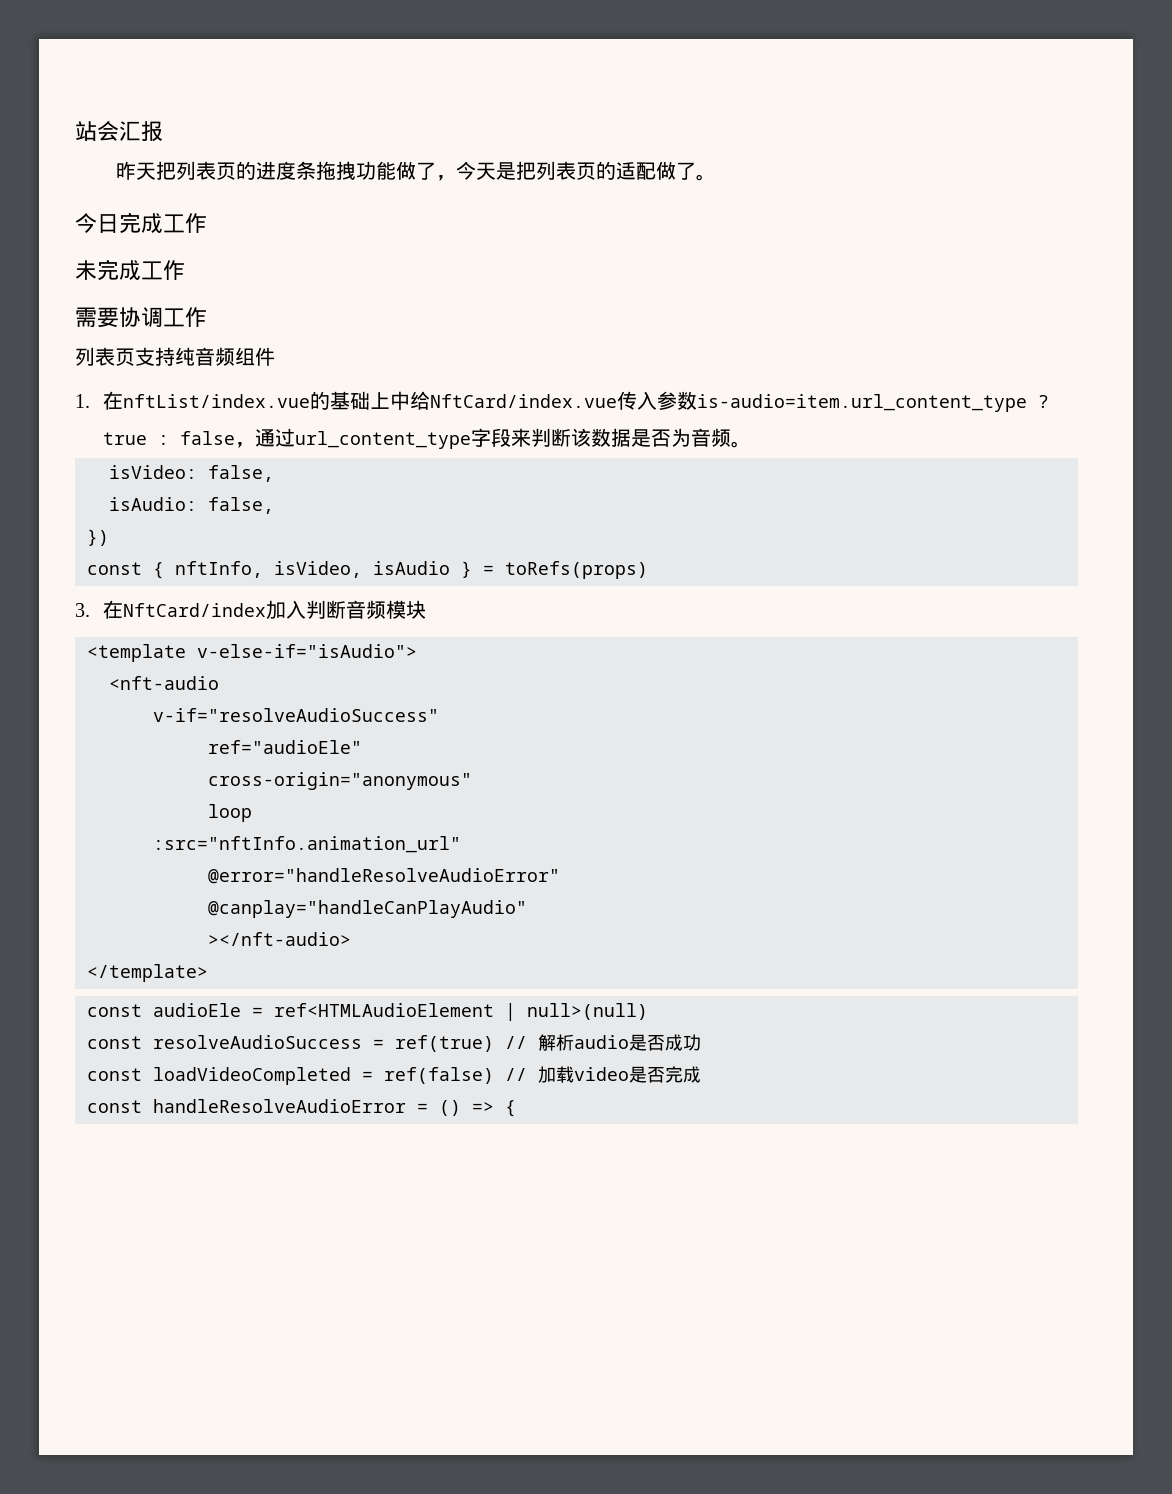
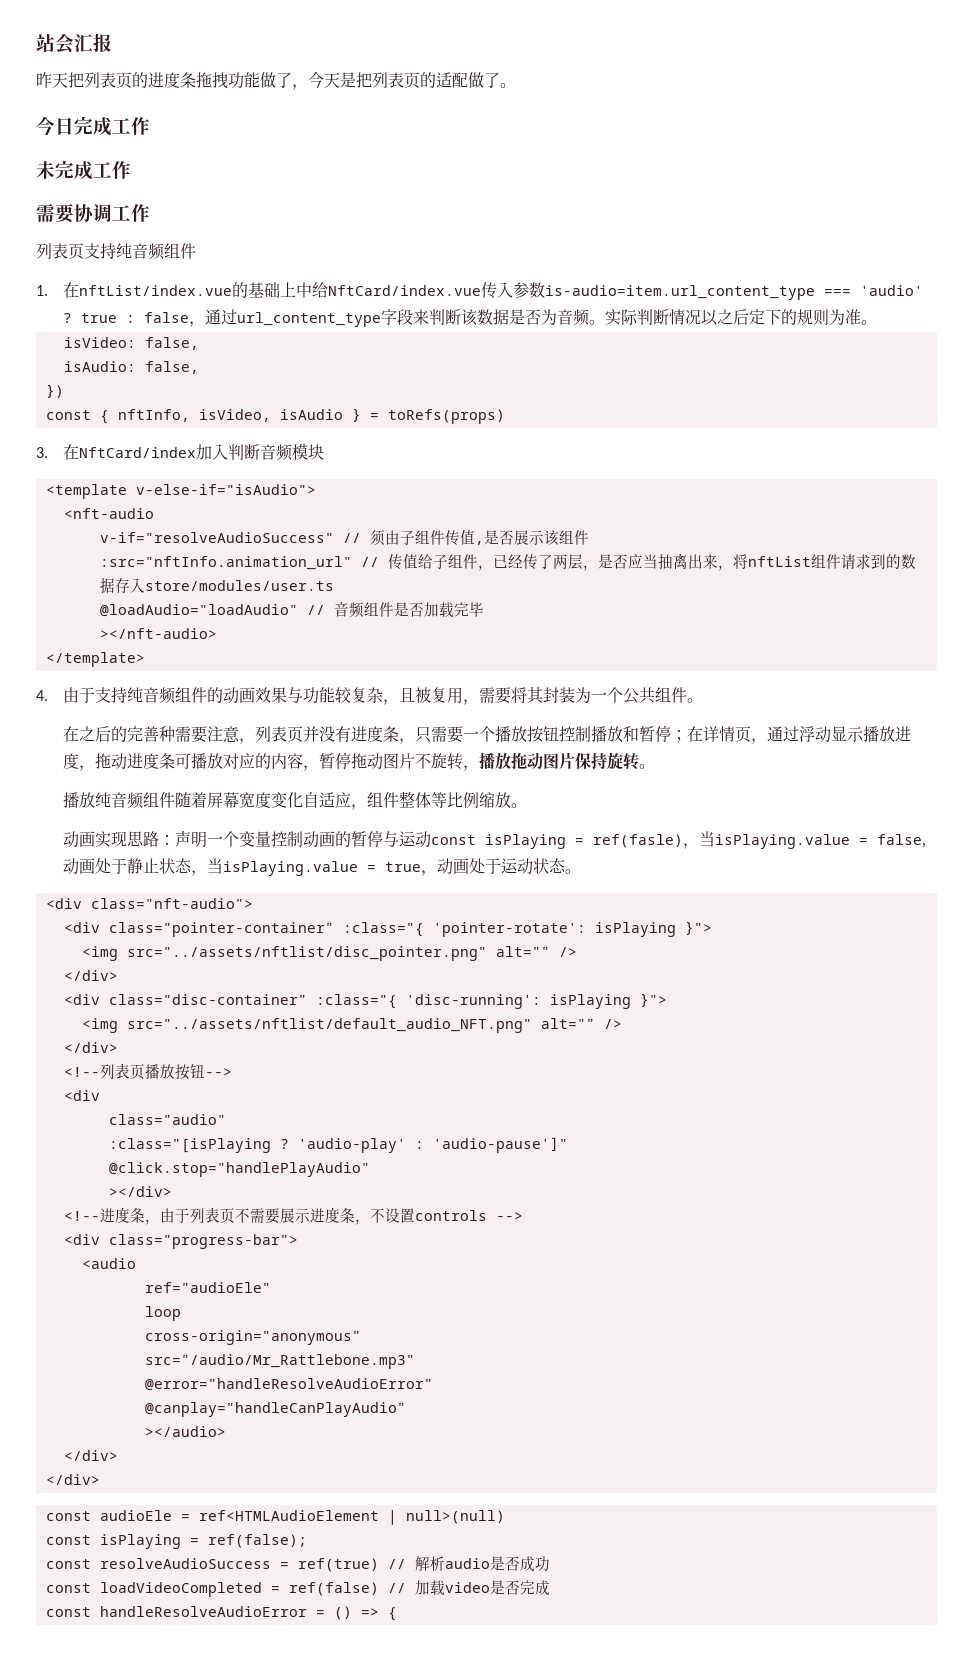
(1027, 403) none -> [823,285,923,296] === 'audio'
(751, 444) none -> [604,309,877,326] 实际判断情况以之后定下的规则为准。
(439, 715) none -> [342,529,589,546] [99,553,916,571] [99,577,334,593] [99,601,484,618] [99,628,217,639] [45,652,145,667] [36,687,703,705] [62,725,911,744] [62,752,655,771] [62,791,527,810] [62,830,926,849] [62,858,581,876] [45,898,253,909] [63,921,712,937] [81,946,577,961] [63,970,118,981] [63,993,667,1009] [81,1018,622,1033] [63,1042,118,1053] [63,1063,232,1080] [63,1090,100,1101] [108,1114,226,1125] [108,1137,568,1153] [108,1162,370,1177] [108,1186,172,1197] [63,1207,523,1225] [63,1234,298,1249] [81,1258,136,1269] // 须由子组件传值,是否展示该组件 // :src="nftInfo.animation_url" // 传值给子组件，已经传了两层，是否应当抽离出来，将nftList组件请求到的数据存入store/modules/user.ts // @loadAudio="loadAudio" // 音频组件是否加载完毕 // ></nft-audio> // </template> // 4.由于支持纯音频组件的动画效果与功能较复杂，且被复用，需要将其封装为一个公共组件。 // 在之后的完善种需要注意，列表页并没有进度条，只需要一个播放按钮控制播放和暂停；在详情页，通过浮动显示播放进度，拖动进度条可播放对应的内容，暂停拖动图片不旋转，播放拖动图片保持旋转。 // 播放纯音频组件随着屏幕宽度变化自适应，组件整体等比例缩放。 // 动画实现思路：声明一个变量控制动画的暂停与运动const isPlaying = ref(fasle)，当isPlaying.value = false,动画处于静止状态，当isPlaying.value = true，动画处于运动状态。 // <div class="nft-audio"> // <div class="pointer-container" :class="{ 'pointer-rotate': isPlaying }"> // <img src="../assets/nftlist/disc_pointer.png" alt="" /> // </div> // <div class="disc-container" :class="{ 'disc-running': isPlaying }"> // <img src="../assets/nftlist/default_audio_NFT.png" alt="" /> // </div> // <!--列表页播放按钮--> // <div // class="audio" // :class="[isPlaying ? 'audio-play' : 'audio-pause']" // @click.stop="handlePlayAudio" // ></div> // <!--进度条，由于列表页不需要展示进度条，不设置controls --> // <div class="progress-bar"> // <audio
(362, 747) none -> [144,1306,181,1321] // loop
[208,804,252,822] [153,836,461,853] loop // :src="nftInfo.animation_url" -> [144,1354,415,1369] src="/audio/Mr_Rattlebone.mp3"
[208,932,351,946] [87,964,208,982] ></nft-audio> // </template> -> [144,1426,226,1437] [63,1450,118,1461] [45,1474,100,1485] ></audio> // </div> // </div>
(648, 1011) none -> [45,1534,307,1549] // const isPlaying = ref(false);

